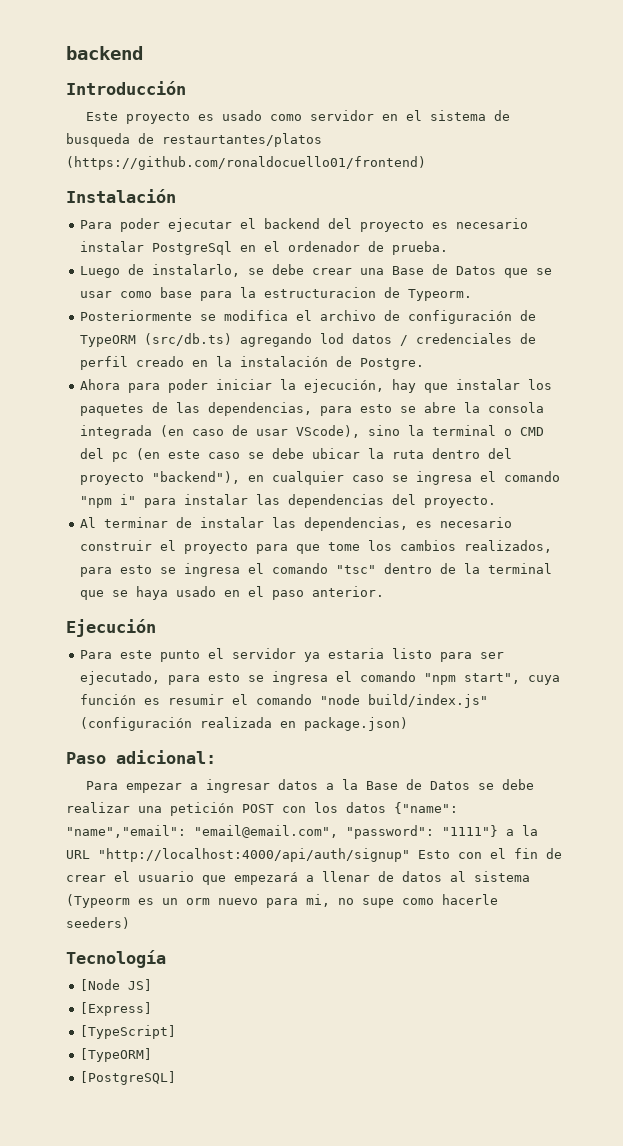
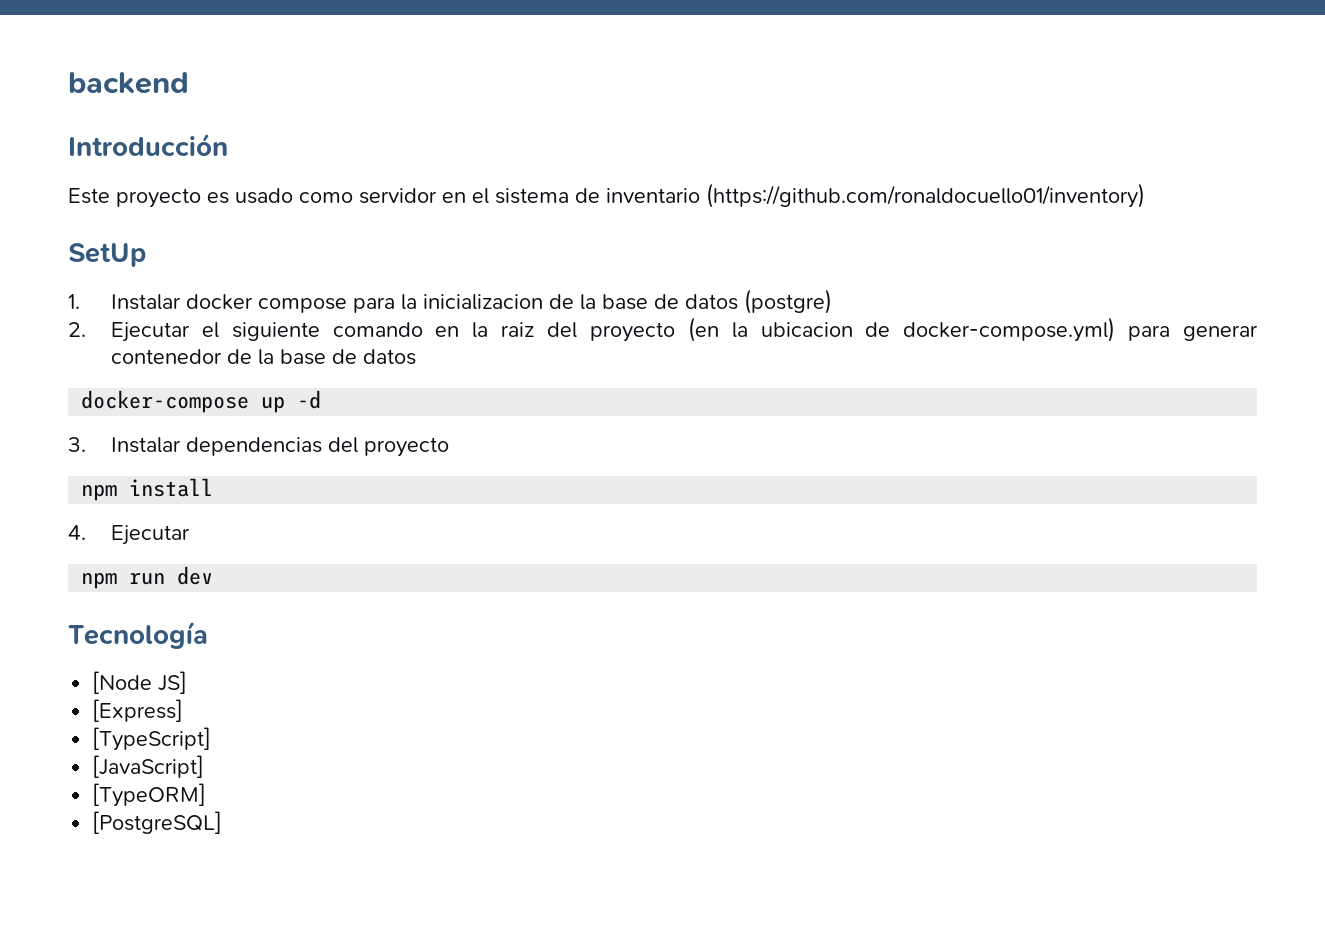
[66,133,322,147] [66,156,426,170] [66,189,176,203] [80,218,529,232] [80,241,449,255] [80,264,553,278] [80,287,473,301] [80,310,537,324] [80,333,537,347] [80,356,425,370] [80,379,553,393] [80,402,545,416] [80,425,545,439] [80,448,513,462] [80,471,561,485] [80,494,497,508] [80,517,513,531] [80,540,553,554] [80,563,553,577] [80,586,385,600] [66,619,156,637] [80,648,505,662] [80,671,561,685] [80,694,489,708] [80,717,409,731] [66,750,216,764] [86,779,535,793] [66,802,458,816] [66,825,538,839] [66,848,562,862] [66,871,530,885] [66,894,498,908] [66,917,130,929] busqueda de restaurtantes/platos (https://github.com/ronaldocuello01/frontend) // Instalación // Para poder ejecutar el backend del proyecto es necesario instalar PostgreSql en el ordenador de prueba. // Luego de instalarlo, se debe crear una Base de Datos que se usar como base para la estructuracion de Typeorm. // Posteriormente se modifica el archivo de configuración de TypeORM (src/db.ts) agregando lod datos / credenciales de perfil creado en la instalación de Postgre. // Ahora para poder iniciar la ejecución, hay que instalar los paquetes de las dependencias, para esto se abre la consola integrada (en caso de usar VScode), sino la terminal o CMD del pc (en este caso se debe ubicar la ruta dentro del proyecto "backend"), en cualquier caso se ingresa el comando "npm i" para instalar las dependencias del proyecto. // Al terminar de instalar las dependencias, es necesario construir el proyecto para que tome los cambios realizados, para esto se ingresa el comando "tsc" dentro de la terminal que se haya usado en el paso anterior. // Ejecución // Para este punto el servidor ya estaria listo para ser ejecutado, para esto se ingresa el comando "npm start", cuya función es resumir el comando "node build/index.js" (configuración realizada en package.json) // Paso adicional: // Para empezar a ingresar datos a la Base de Datos se debe realizar una petición POST con los datos {"name": "name","email": "email@email.com", "password": "1111"} a la URL "http://localhost:4000/api/auth/signup" Esto con el fin de crear el usuario que empezará a llenar de datos al sistema (Typeorm es un orm nuevo para mi, no supe como hacerle seeders) -> [606,183,1145,208] [68,243,147,267] [68,289,832,314] [68,317,1259,342] [110,349,416,365] [81,390,322,413] [68,437,449,457] [81,478,214,501] [68,525,190,545] [81,566,214,589] inventario (https://github.com/ronaldocuello01/inventory) // SetUp // 1. Instalar docker compose para la inicializacion de la base de datos (postgre) // 2. Ejecutar el siguiente comando en la raiz del proyecto (en la ubicacion de docker-compose.yml) para generar contenedor de la base de datos // docker-compose up -d // 3. Instalar dependencias del proyecto // npm install // 4. Ejecutar // npm run dev
(177, 1032) none -> [92,755,205,778] // [JavaScript]

